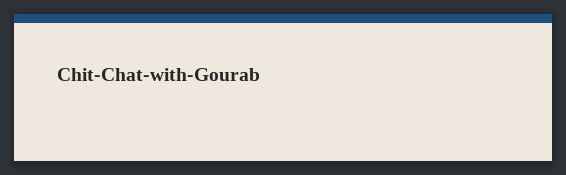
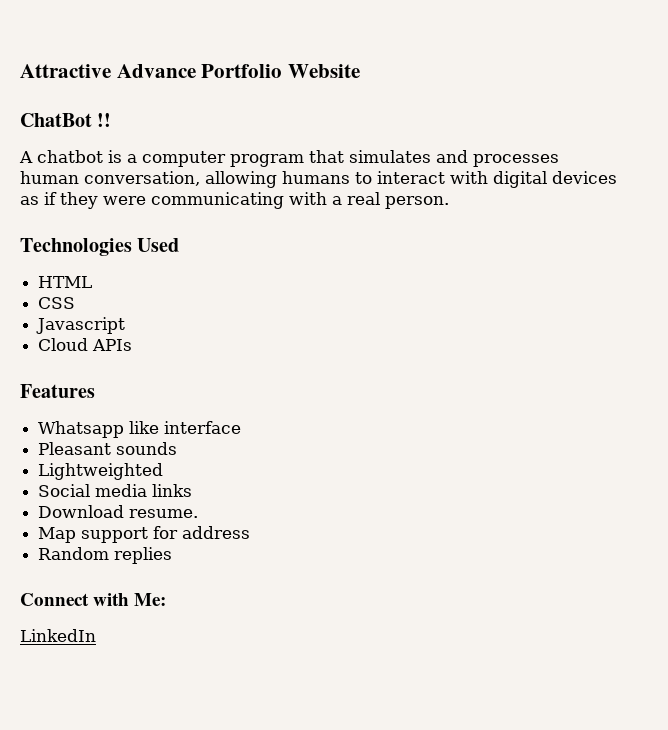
[57,68,260,81] Chit-Chat-with-Gourab -> [20,64,361,78] [20,113,112,127] [19,150,559,167] [20,171,617,188] [20,192,449,209] [20,238,180,256] [38,276,93,288] [38,297,76,309] [36,317,126,334] [38,338,133,351] [20,384,95,398] [38,421,242,438] [38,442,178,455] [38,463,164,480] [38,484,193,497] [38,505,199,518] [38,526,251,543] [38,547,173,564] [20,593,167,606] [20,629,96,642] Attractive Advance Portfolio Website // ChatBot !! // A chatbot is a computer program that simulates and processes human conversation, allowing humans to interact with digital devices as if they were communicating with a real person. // Technologies Used // HTML // CSS // Javascript // Cloud APIs // Features // Whatsapp like interface // Pleasant sounds // Lightweighted // Social media links // Download resume. // Map support for address // Random replies // Connect with Me: // LinkedIn

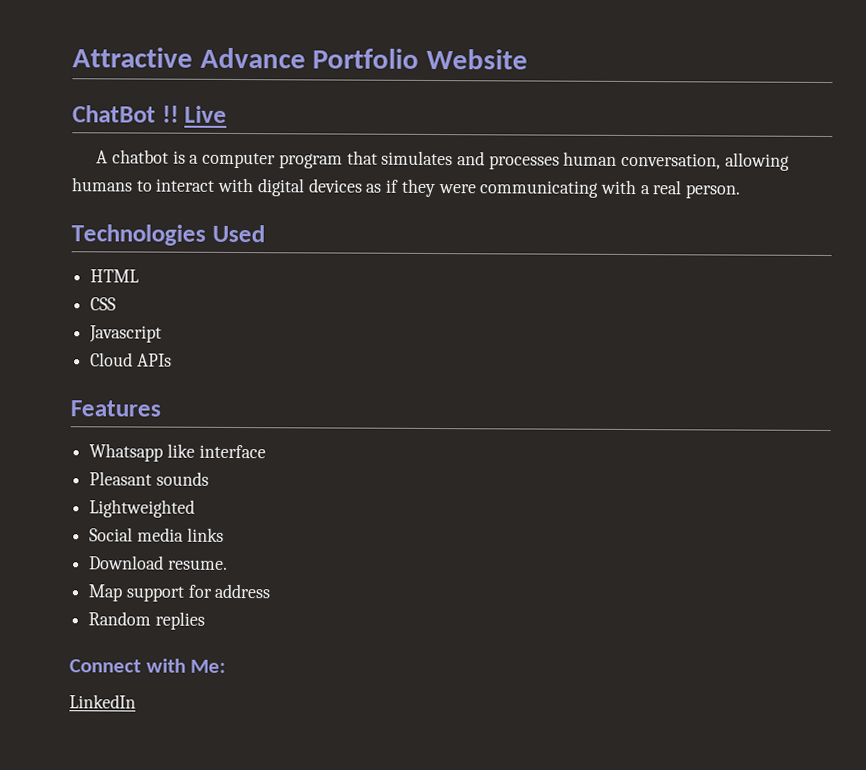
(112, 120) none -> [184,105,228,123] Live

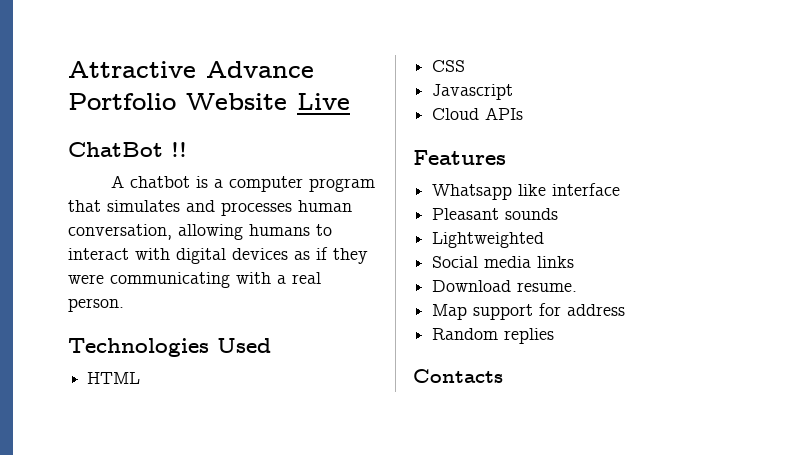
(529, 59) none -> [297,93,350,110] Live
[184,105,228,123] Live -> (187, 149) none
[69,658,227,673] [69,694,136,709] Connect with Me: // LinkedIn -> [413,369,503,383] Contacts

